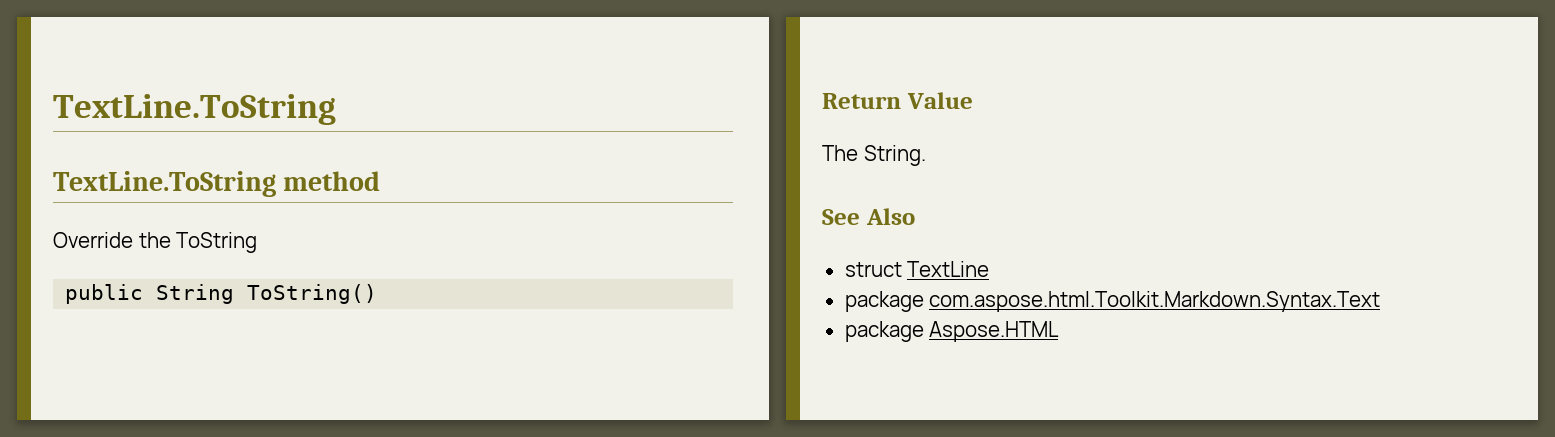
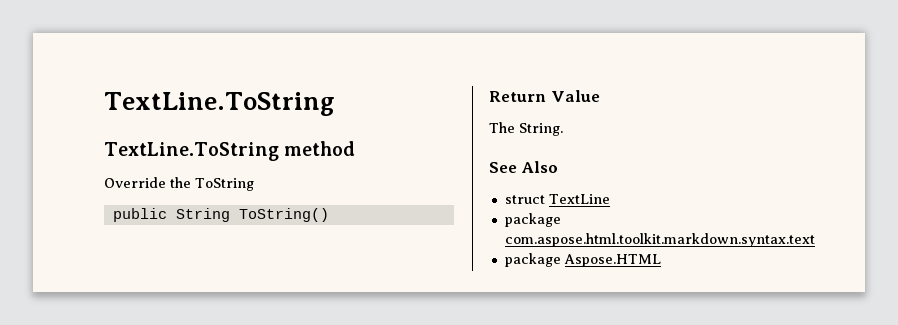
[929,291,1381,312] com.aspose.html.Toolkit.Markdown.Syntax.Text -> [504,233,815,247] com.aspose.html.toolkit.markdown.syntax.text

